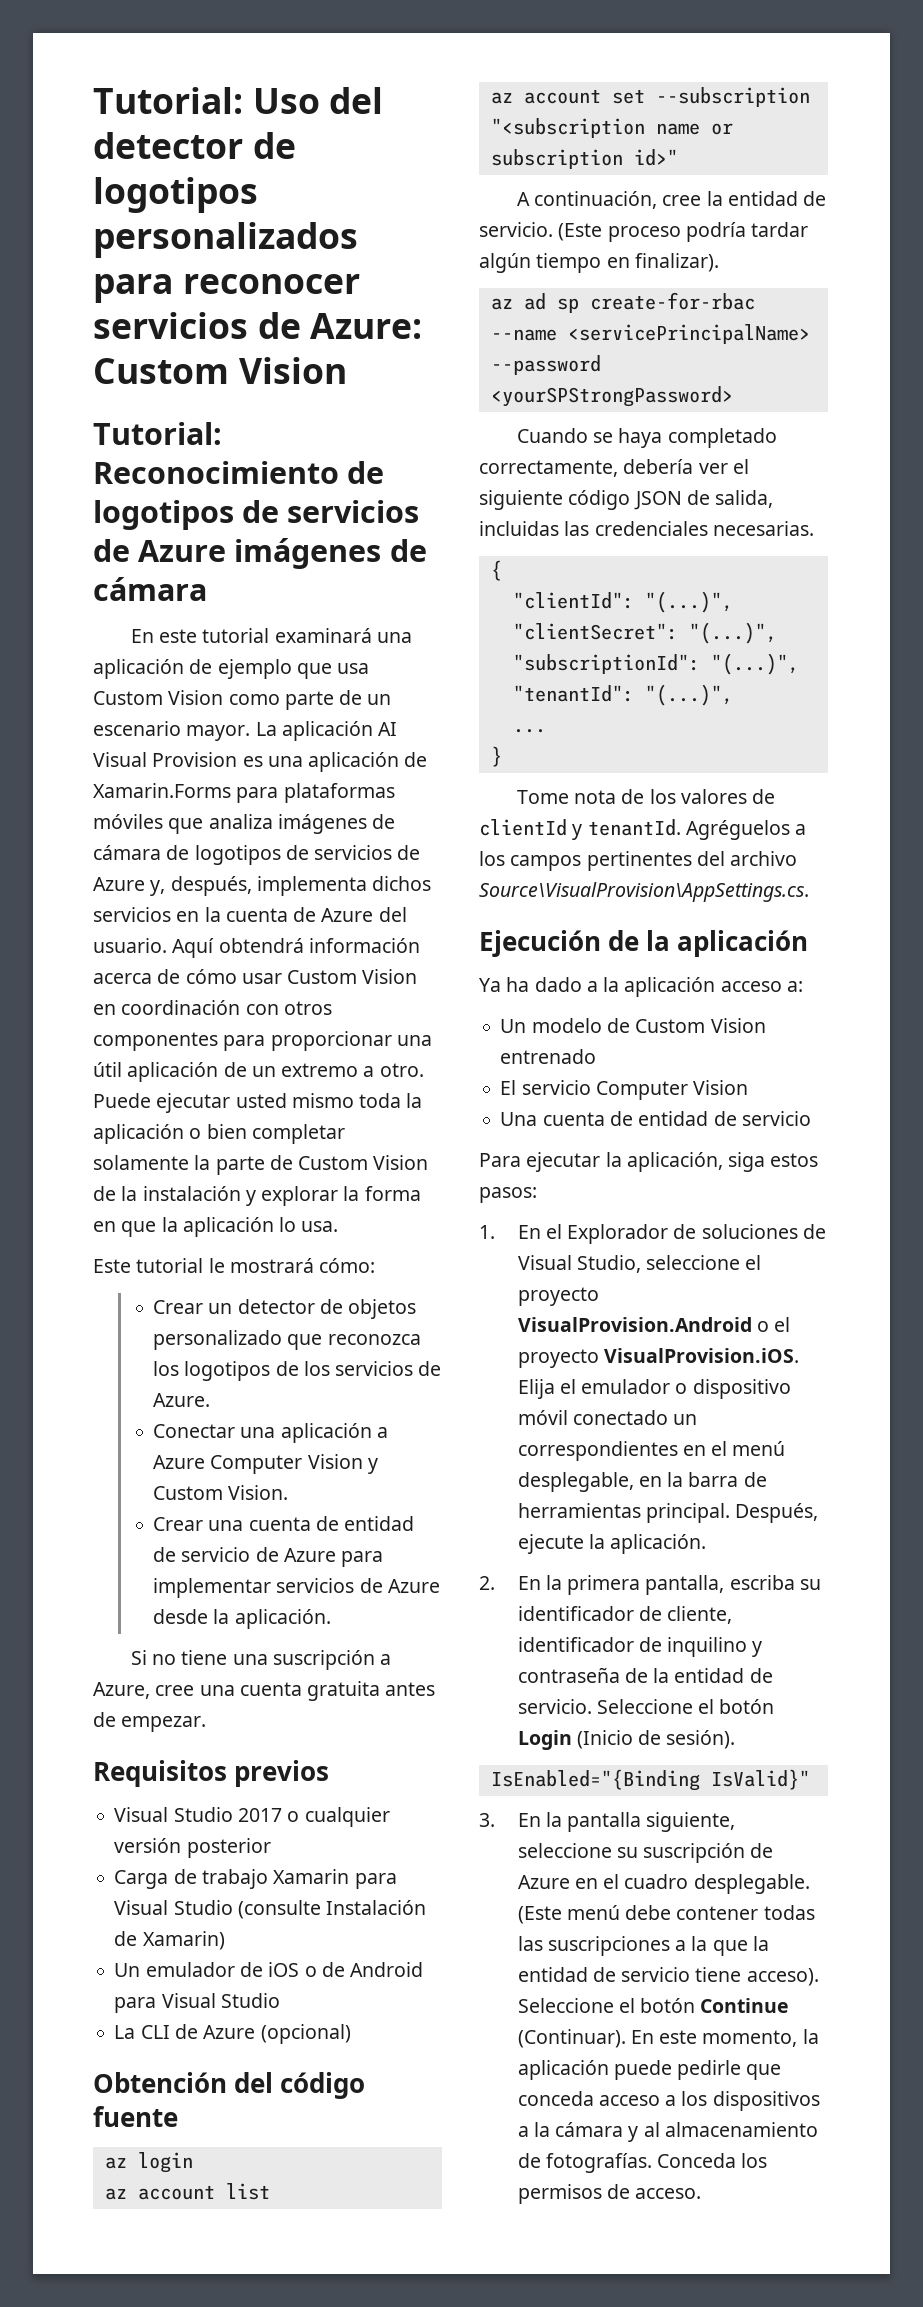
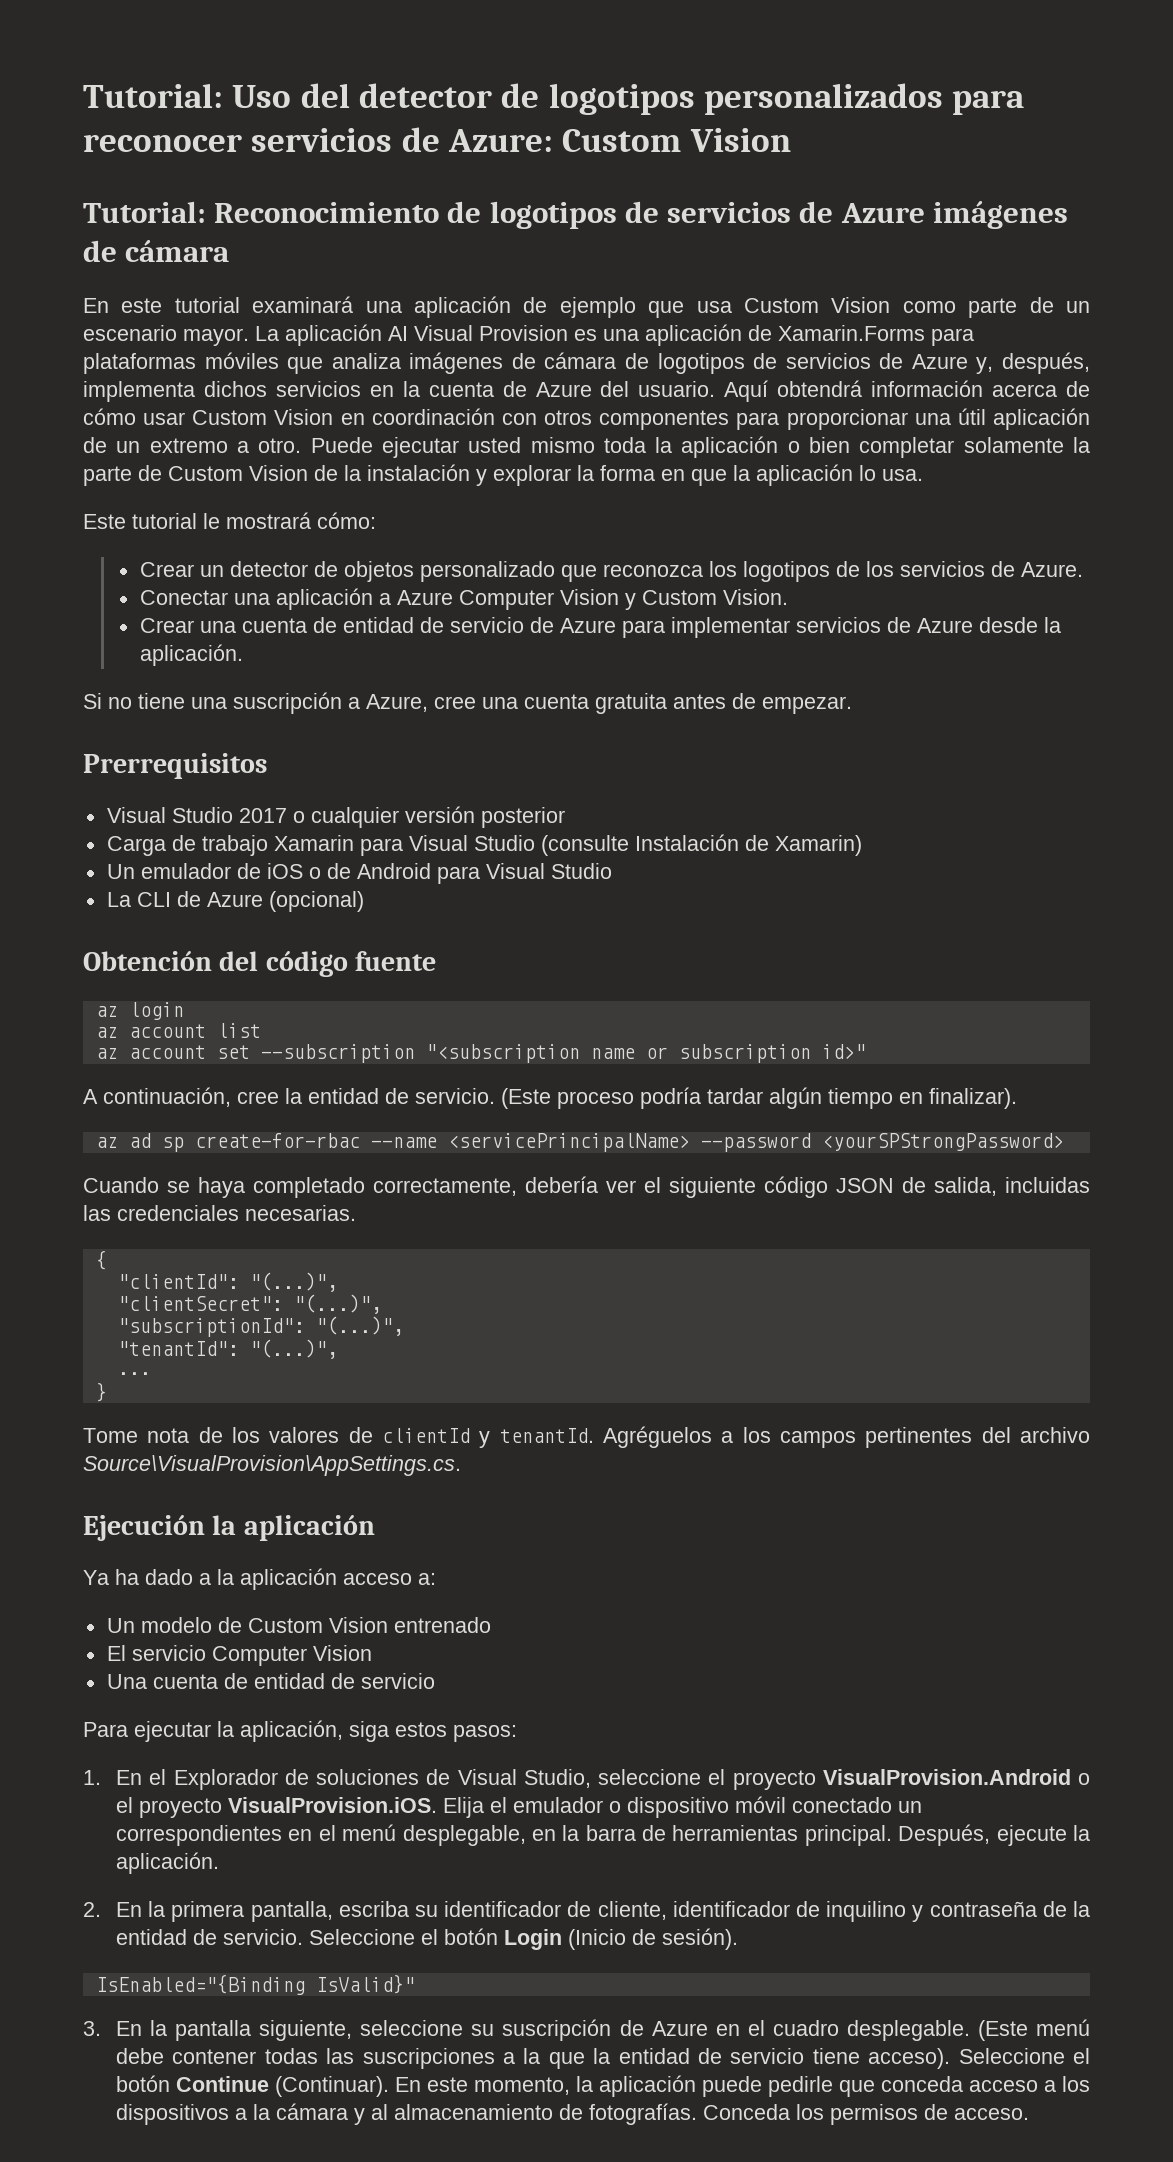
[93,1760,330,1787] Requisitos previos -> [83,753,267,779] Prerrequisitos
[608,930,640,951] de -> (205, 1528) none

